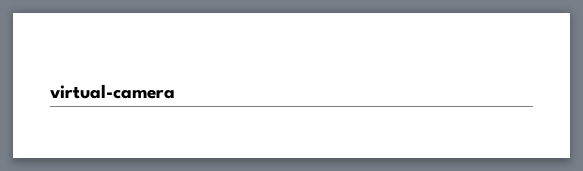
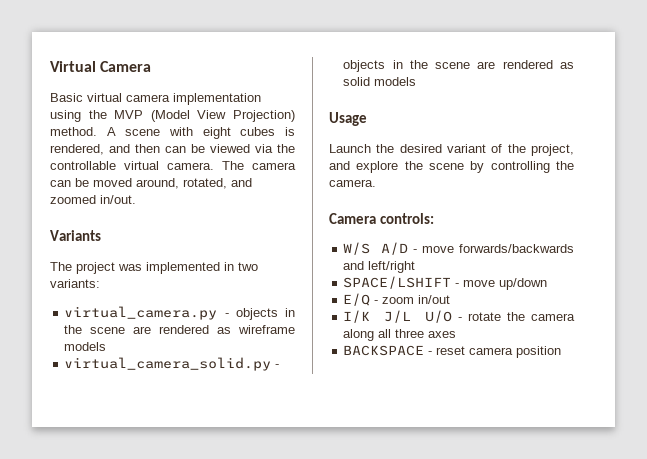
[50,84,175,99] virtual-camera -> [50,61,152,72] [50,93,261,105] [50,110,295,122] [50,127,295,139] [50,144,295,155] [50,161,296,170] [50,178,252,189] [50,195,136,204] [50,230,101,241] [50,262,258,274] [50,279,100,288] [64,306,295,320] [64,325,295,334] [64,342,107,351] [64,357,280,371] [343,60,574,72] [343,77,417,86] [329,112,367,126] [329,144,574,156] [329,161,574,173] [329,179,376,187] [329,213,434,224] [343,242,574,255] [343,261,416,273] [343,276,548,290] [343,293,451,306] [343,310,575,323] [343,329,457,341] [343,345,562,358] Virtual Camera // Basic virtual camera implementation using the MVP (Model View Projection) method. A scene with eight cubes is rendered, and then can be viewed via the controllable virtual camera. The camera can be moved around, rotated, and zoomed in/out. // Variants // The project was implemented in two variants: // virtual_camera.py - objects in the scene are rendered as wireframe models // virtual_camera_solid.py - objects in the scene are rendered as solid models // Usage // Launch the desired variant of the project, and explore the scene by controlling the camera. // Camera controls: // W/S A/D - move forwards/backwards and left/right // SPACE/LSHIFT - move up/down // E/Q - zoom in/out // I/K J/L U/O - rotate the camera along all three axes // BACKSPACE - reset camera position

